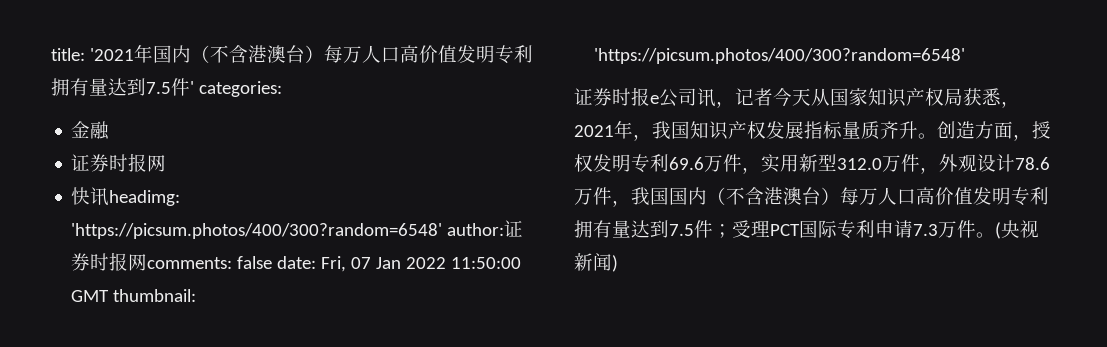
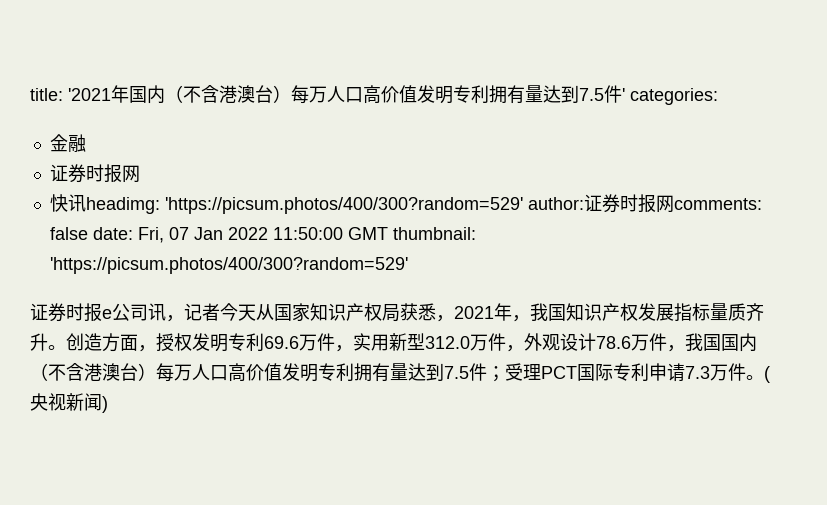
[71,223,443,239] 'https://picsum.photos/400/300?random=6548' -> [164,197,523,214] 'https://picsum.photos/400/300?random=529'
[594,48,966,64] 'https://picsum.photos/400/300?random=6548' -> [49,257,408,274] 'https://picsum.photos/400/300?random=529'

